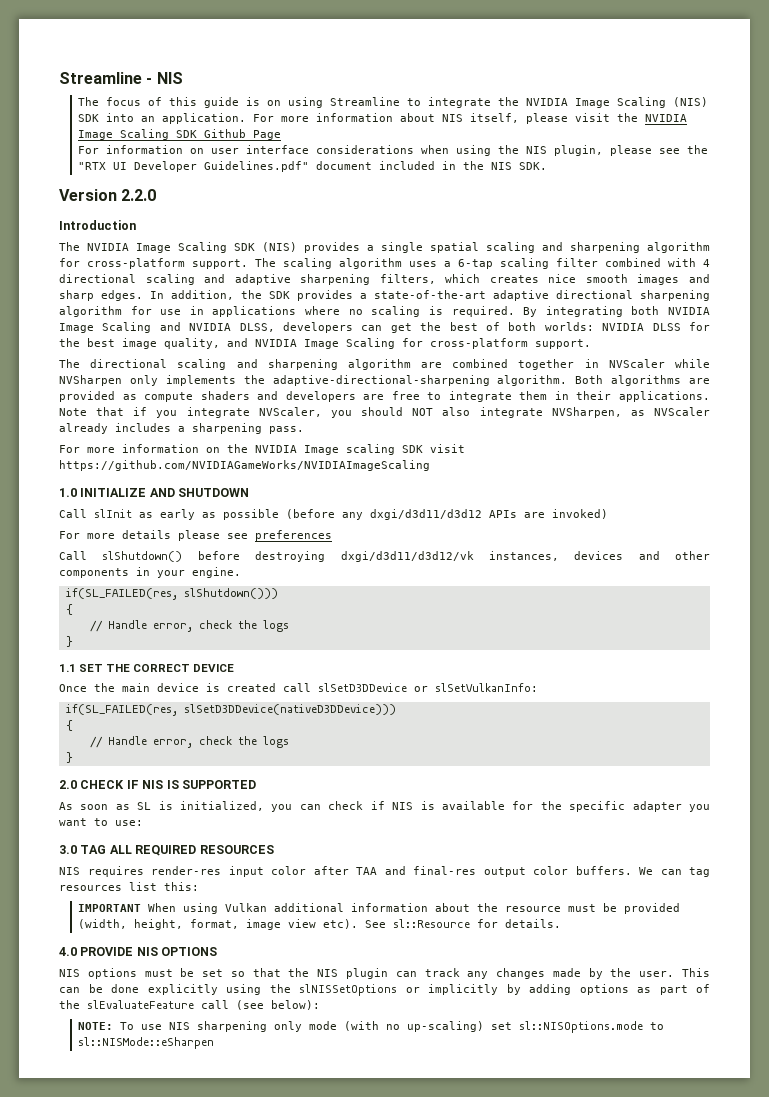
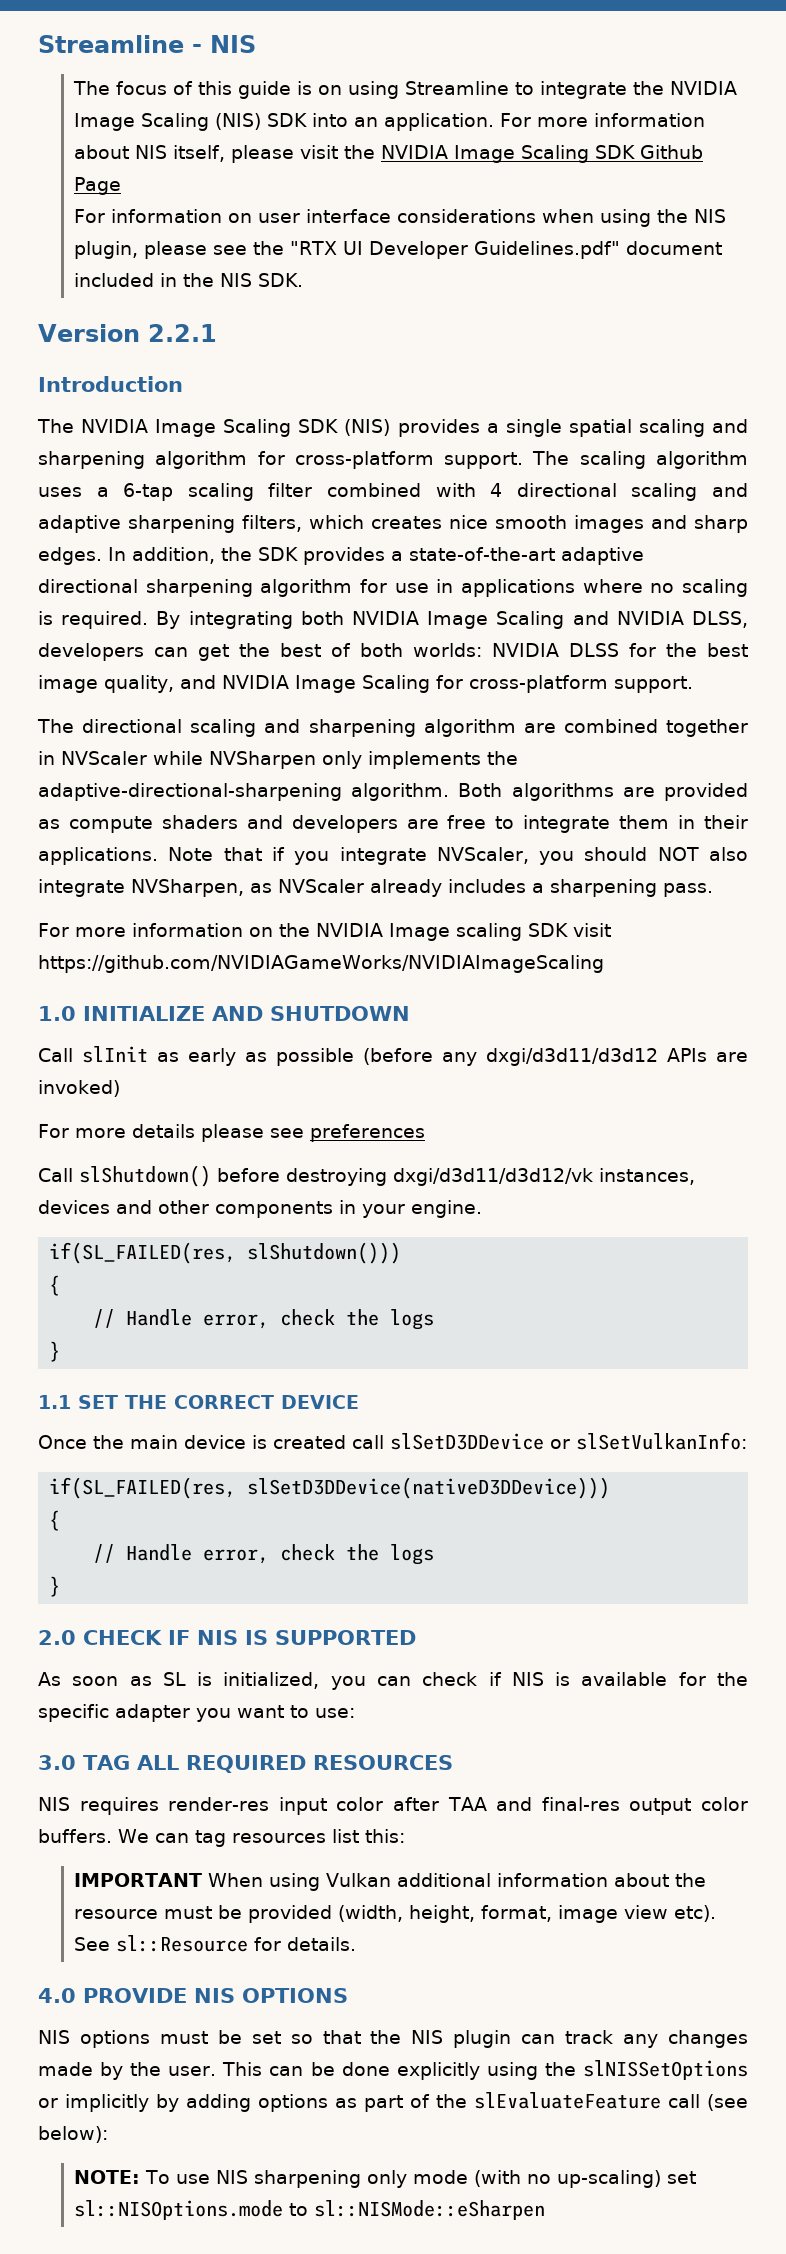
[121,189,157,201] 2.2.0 -> [147,324,217,342] 2.2.1

